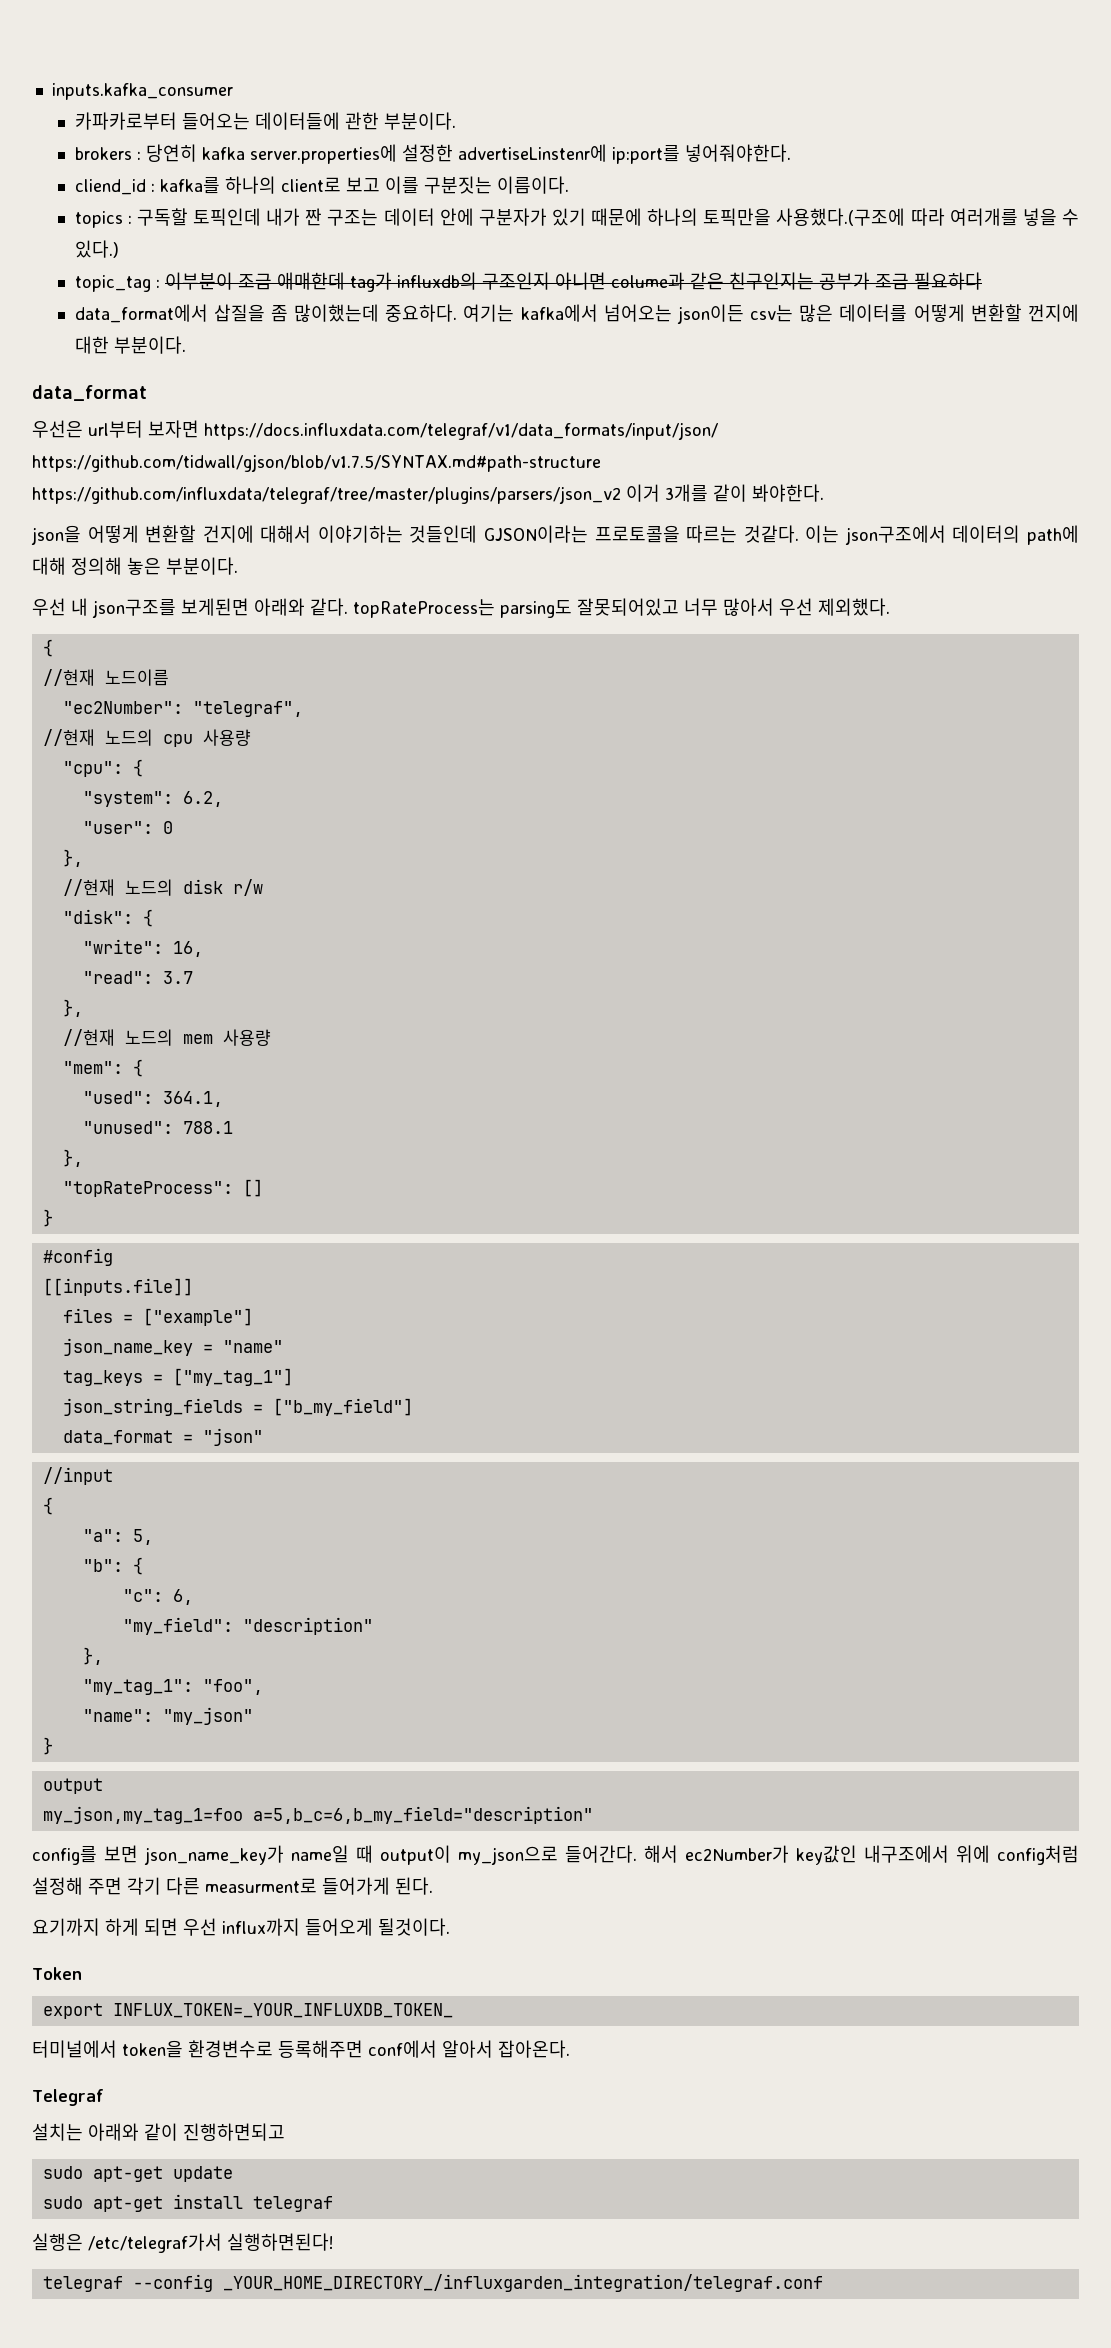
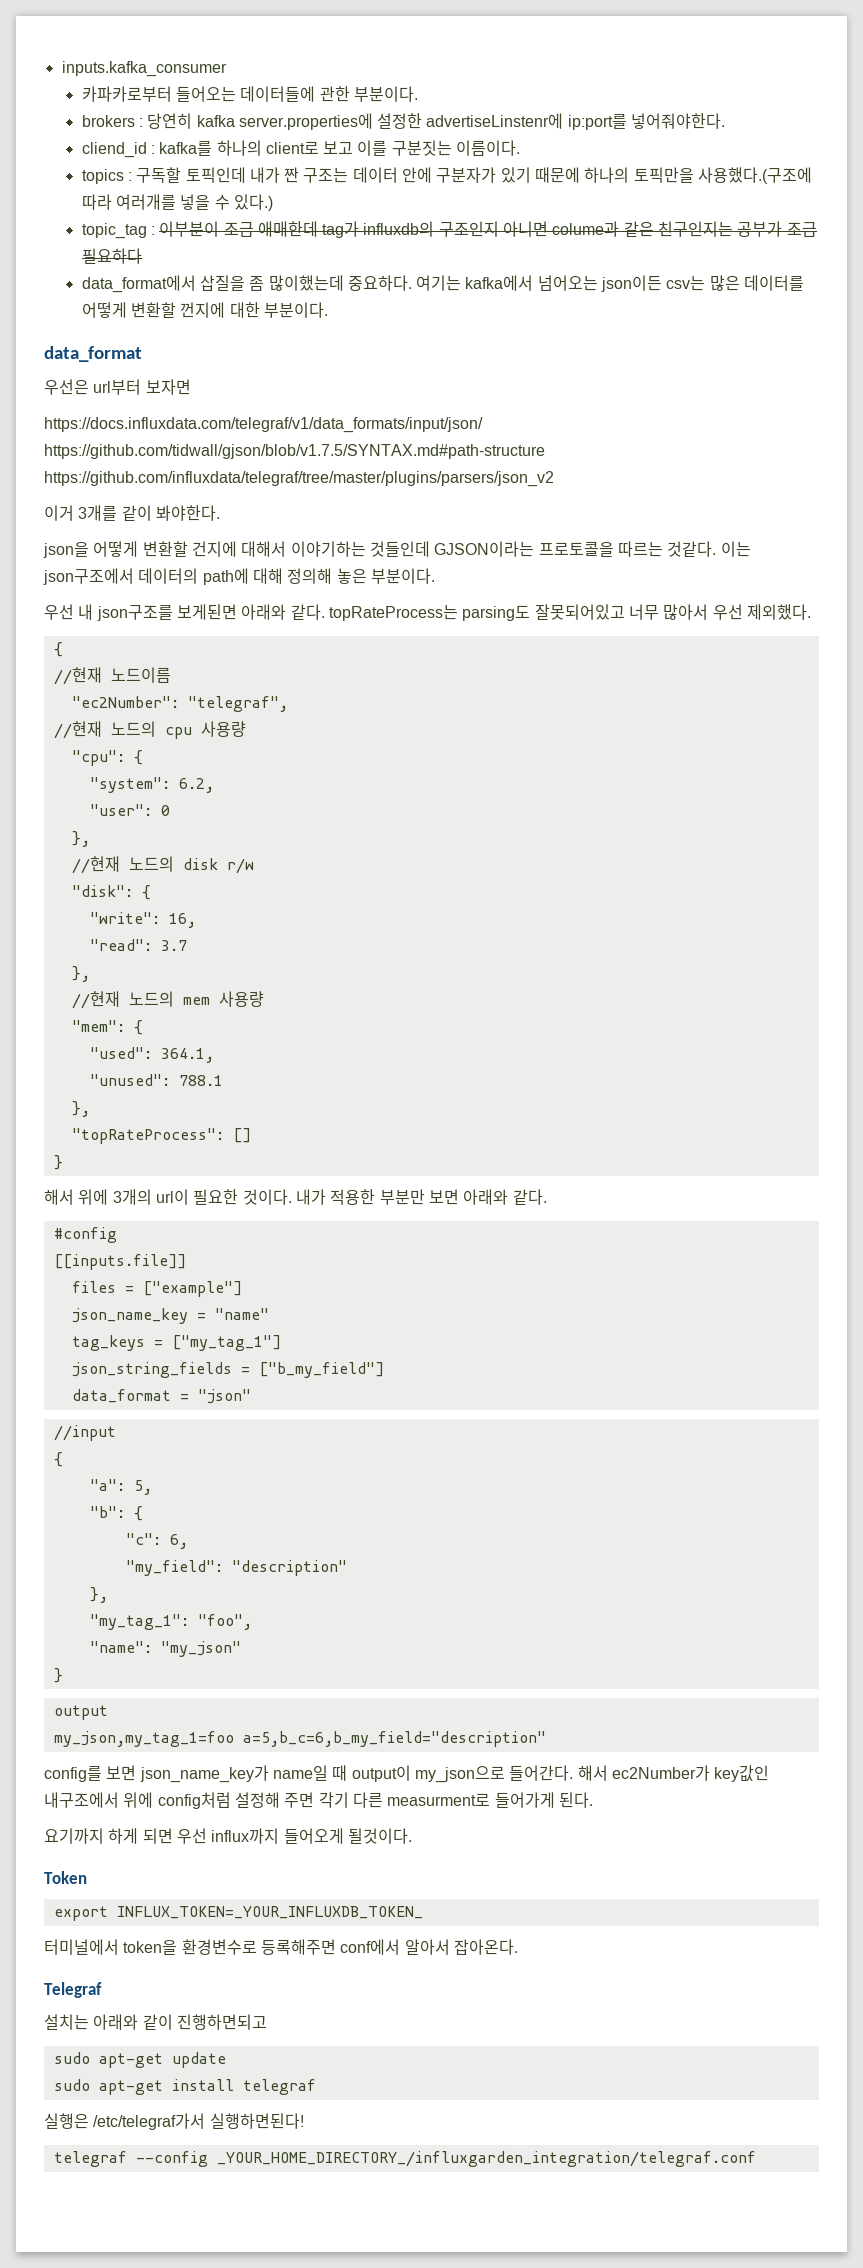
(199, 429) none -> (191, 387) //
(621, 495) none -> (554, 479) //
(53, 1218) none -> [44,1189,547,1205] // 해서 위에 3개의 url이 필요한 것이다. 내가 적용한 부분만 보면 아래와 같다.

